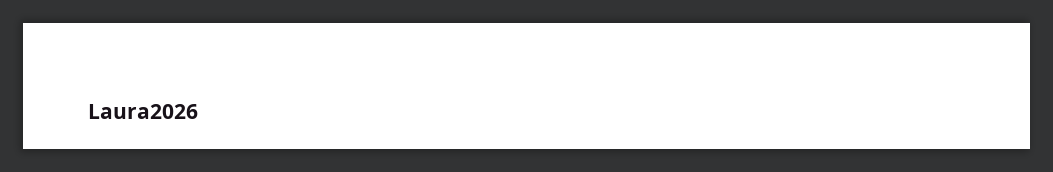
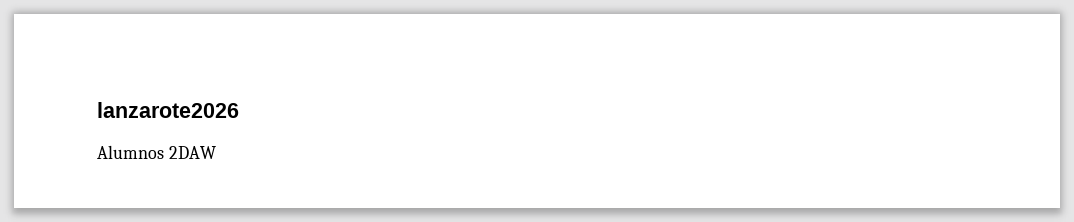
[88,104,198,119] Laura2026 -> [97,102,239,118] [97,145,216,159] lanzarote2026 // Alumnos 2DAW

